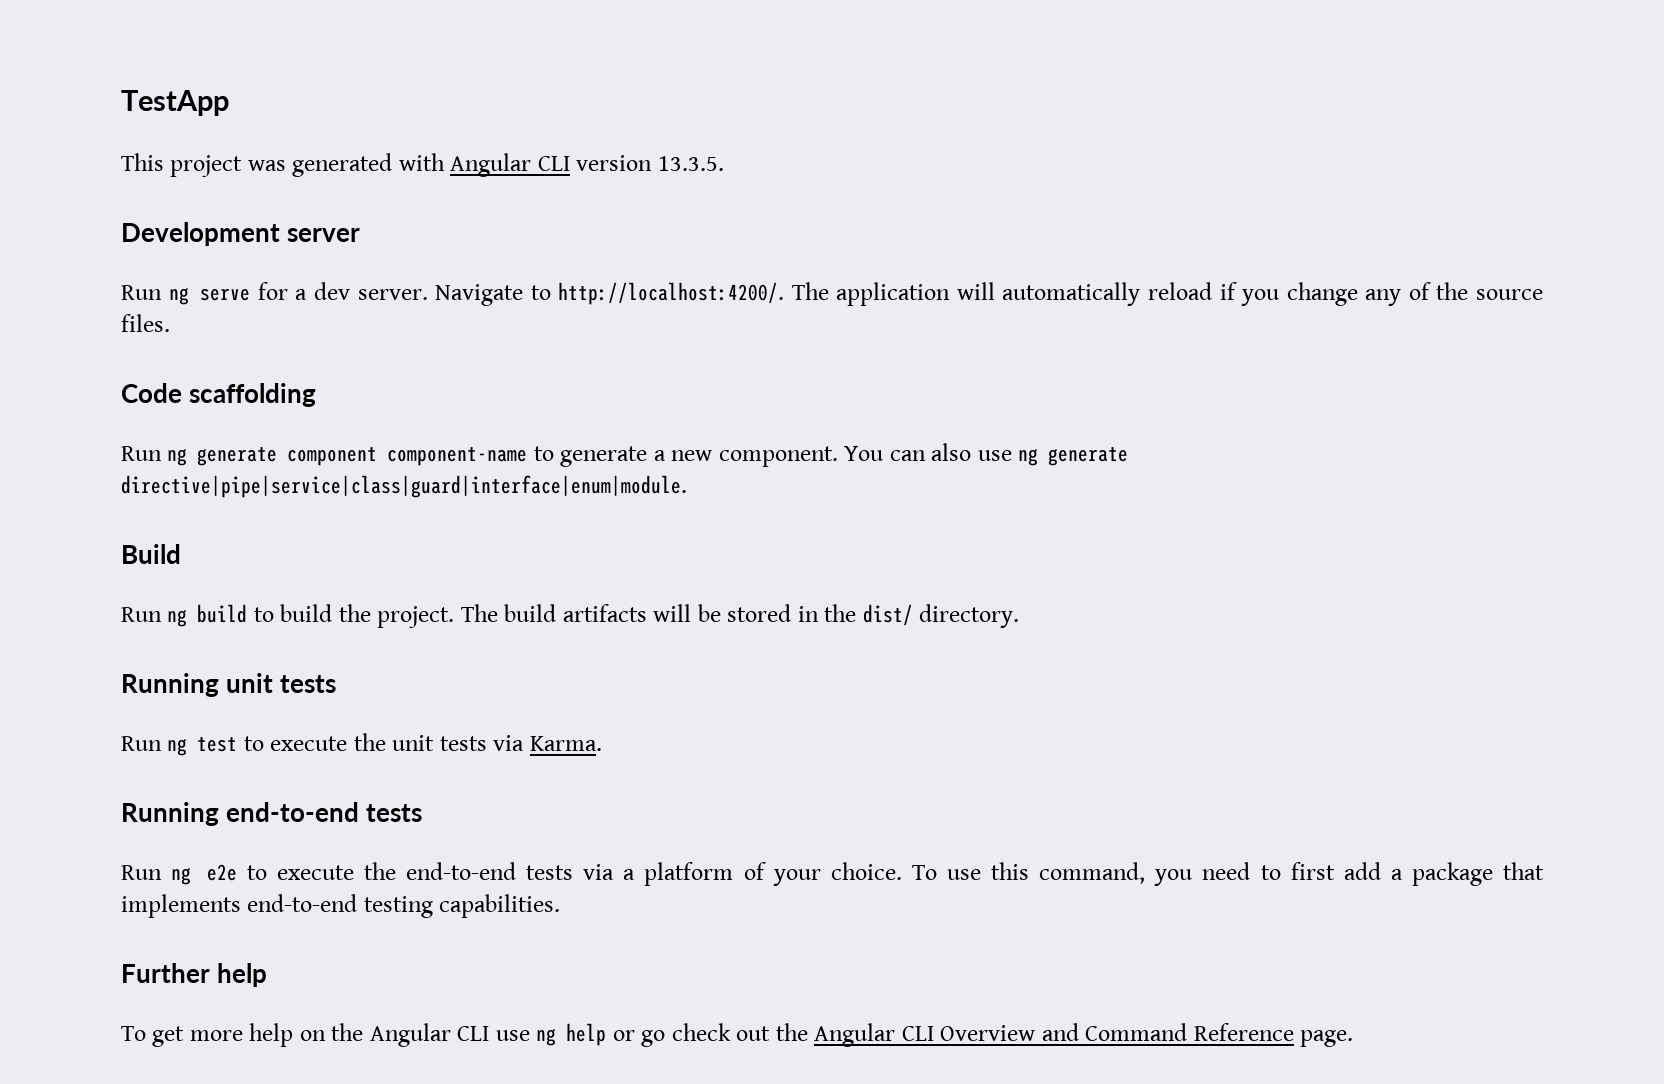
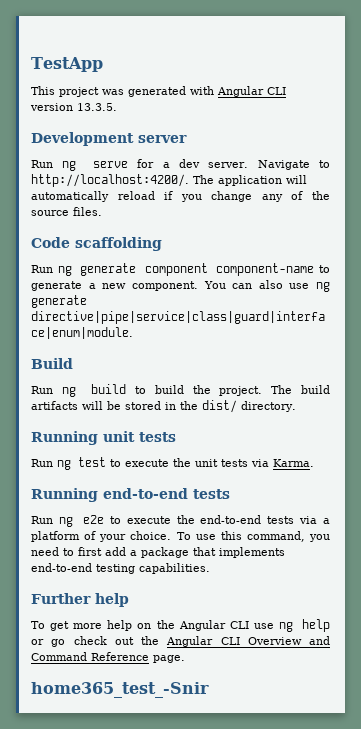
(1354, 1038) none -> [31,682,209,698] // home365_test_-Snir

